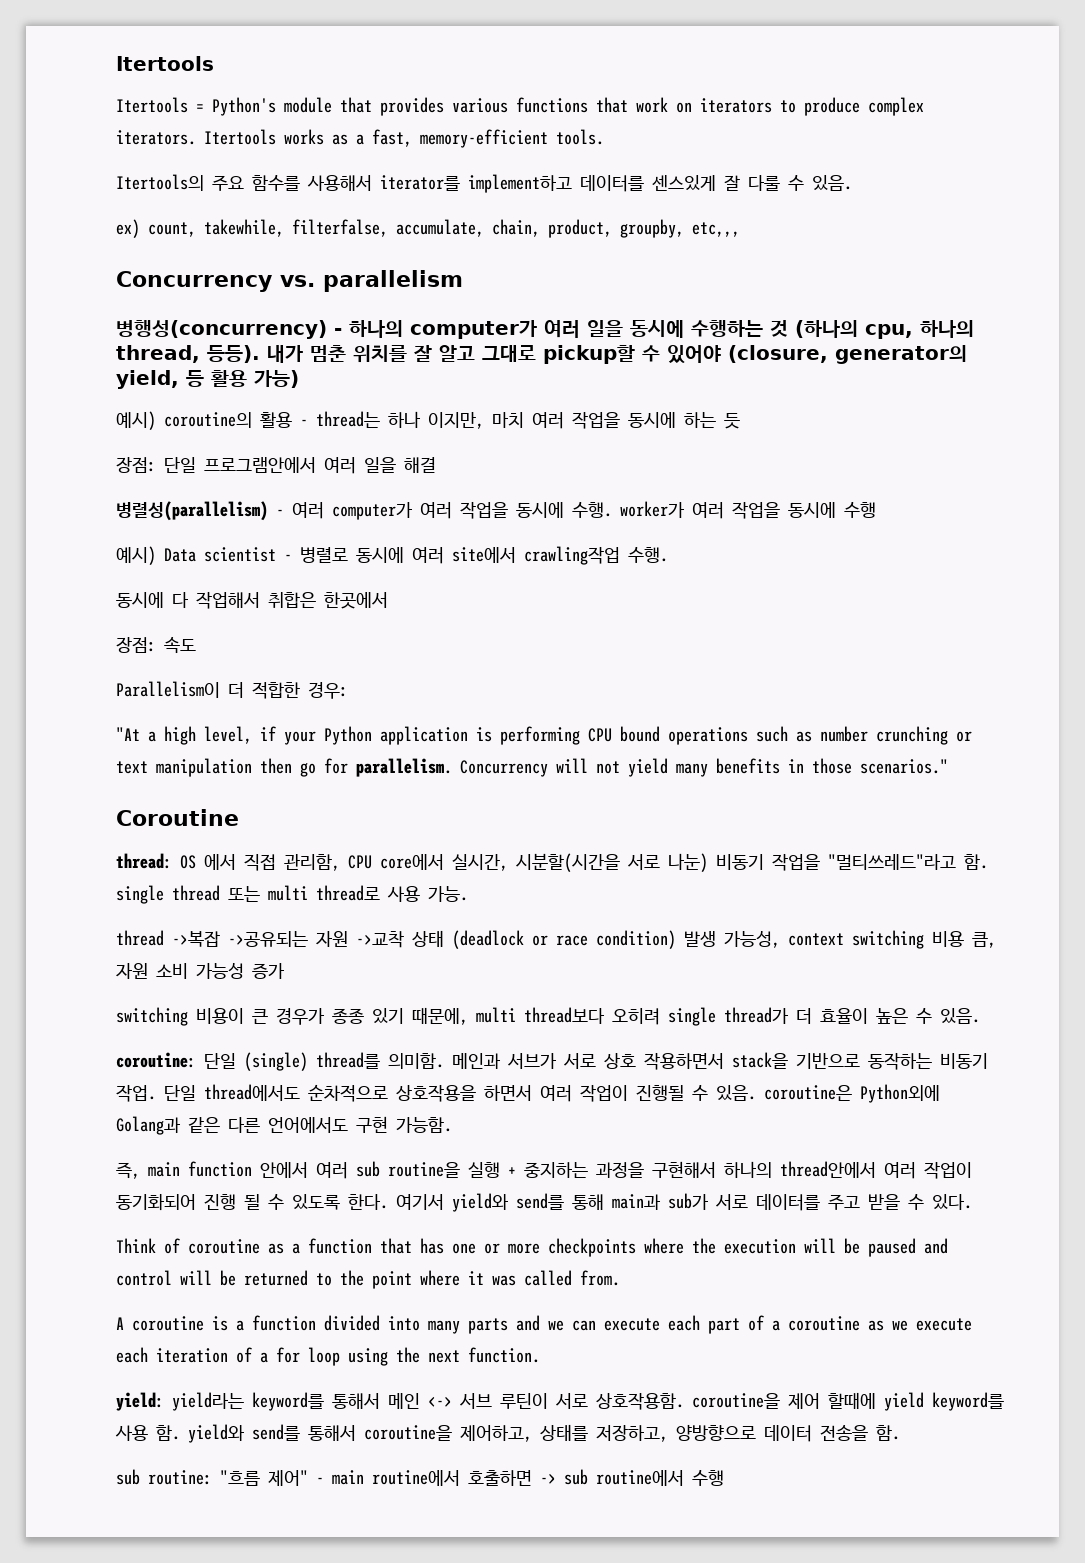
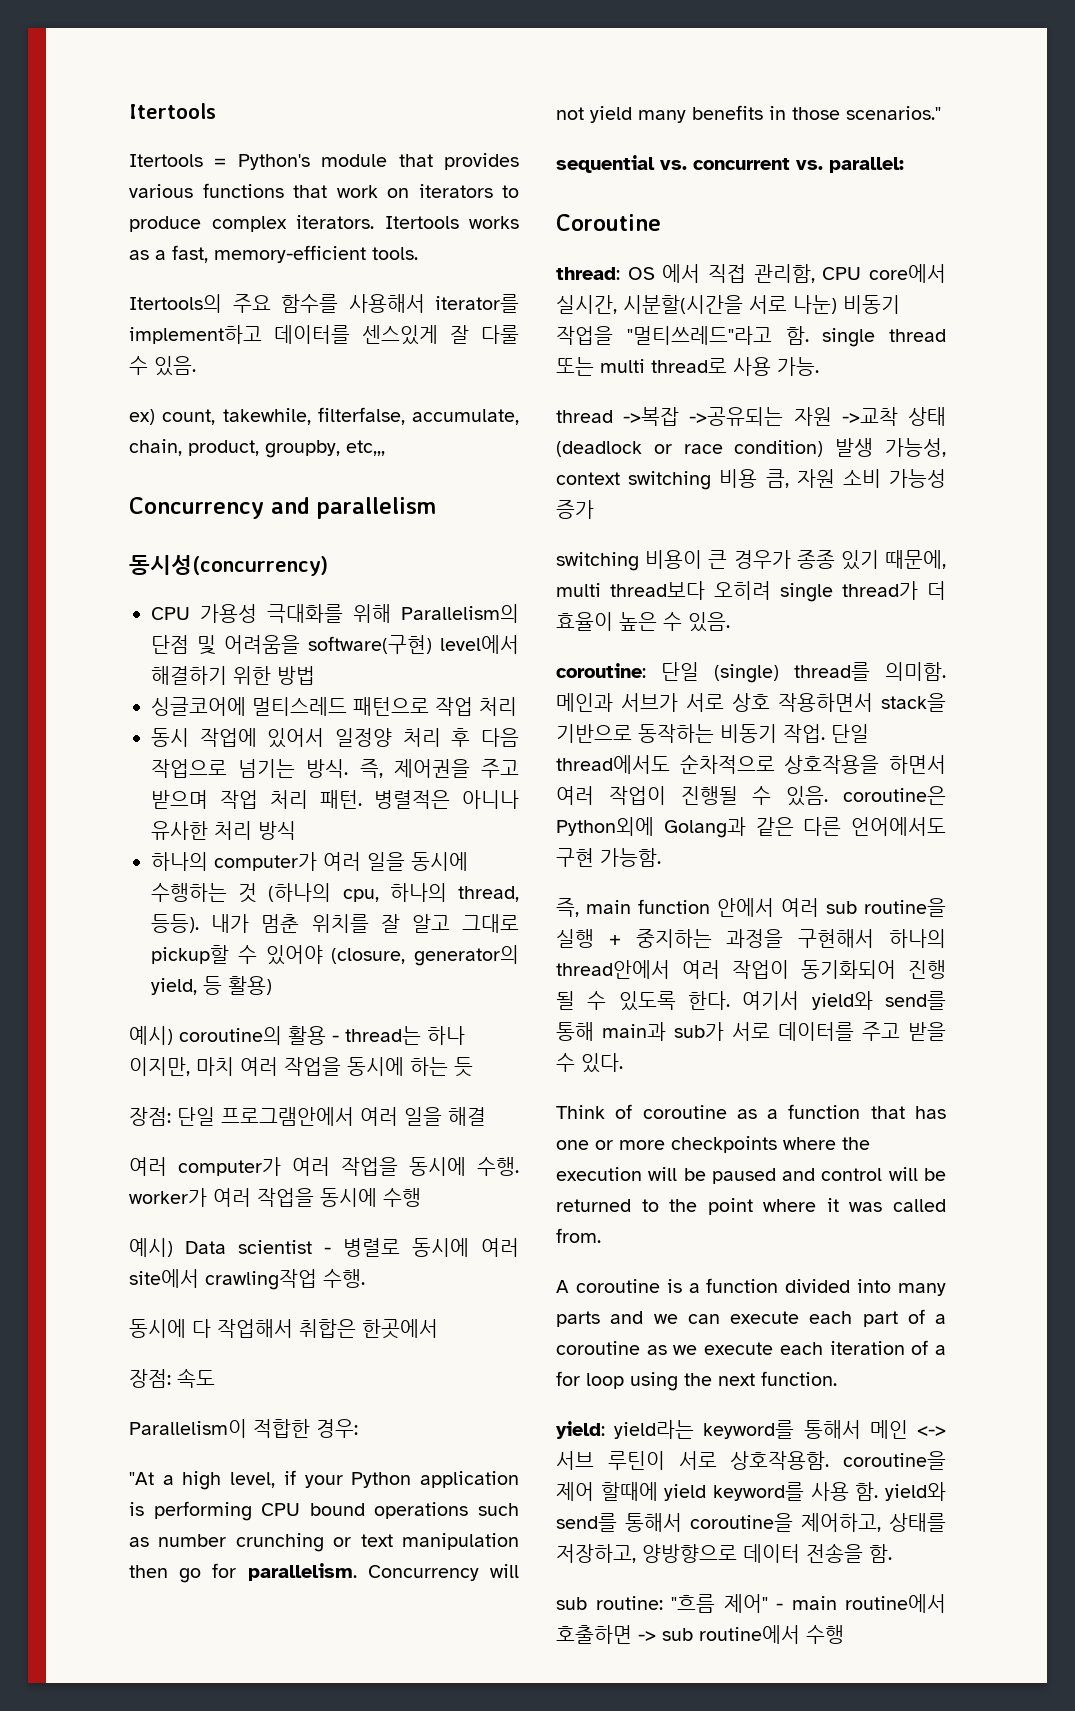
[280,275,315,287] vs. -> [271,497,310,514] and
[116,320,342,339] 병행성(concurrency) - -> [129,555,328,576] [151,604,519,623] [151,635,519,655] [151,666,315,685] [151,697,517,716] [151,728,519,748] [151,759,519,778] [151,790,519,809] [151,821,296,840] 동시성(concurrency) // CPU 가용성 극대화를 위해 Parallelism의 단점 및 어려움을 software(구현) level에서 해결하기 위한 방법 // 싱글코어에 멀티스레드 패턴으로 작업 처리 // 동시 작업에 있어서 일정양 처리 후 다음 작업으로 넘기는 방식. 즉, 제어권을 주고 받으며 작업 처리 패턴. 병렬적은 아니나 유사한 처리 방식 //
[211,370,299,388] 활용 가능) -> [228,976,272,995] 활용)
[116,501,284,521] 병렬성(parallelism) - -> (486, 1116) none
[228,682,244,698] 더 -> (247, 1428) none
(948, 766) none -> [556,155,904,173] // sequential vs. concurrent vs. parallel:

